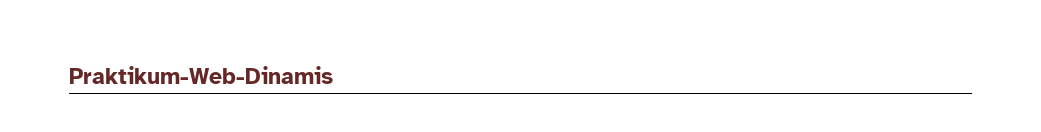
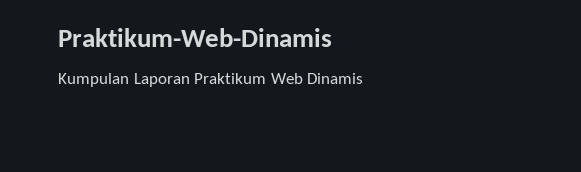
(333, 75) none -> [58,73,364,87] // Kumpulan Laporan Praktikum Web Dinamis

